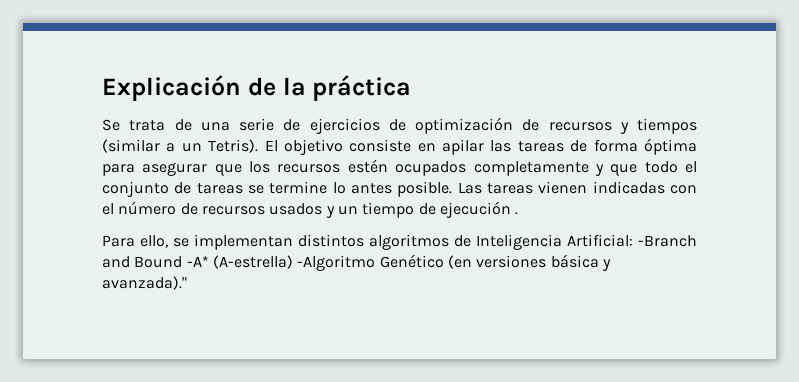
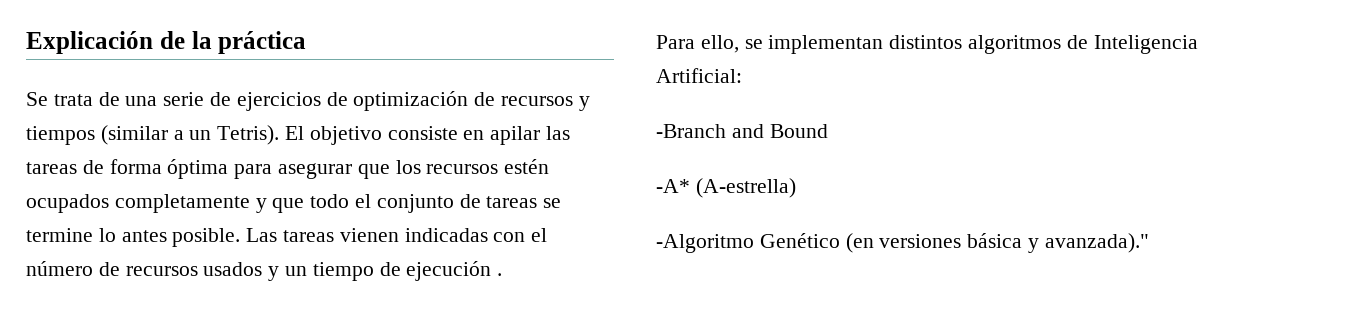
(633, 240) none -> (742, 75) //
(183, 262) none -> (828, 131) //
(293, 262) none -> (796, 188) //

